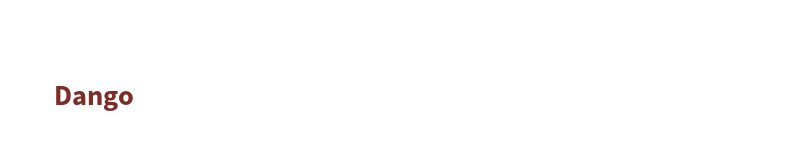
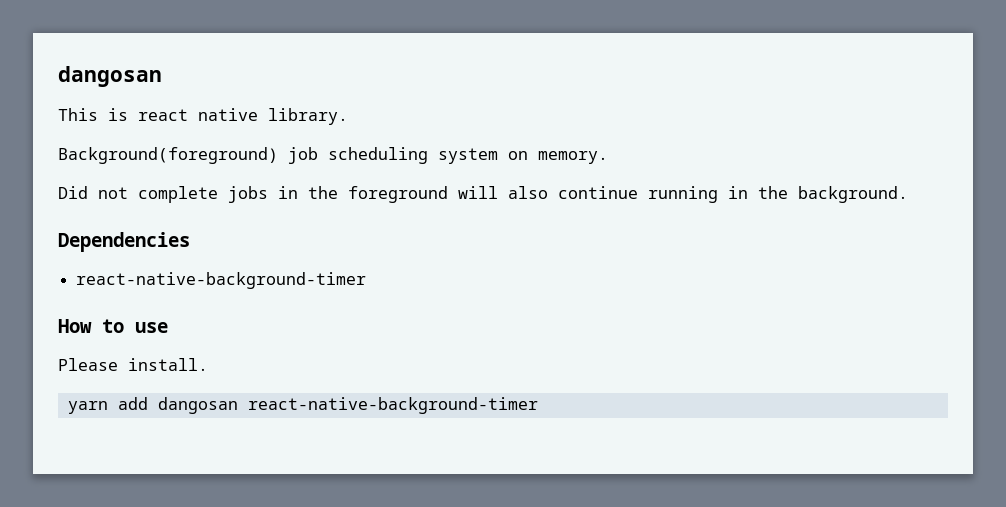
[54,86,134,111] Dango -> [58,66,162,87] [58,108,348,125] [58,147,608,164] [58,186,908,203] [58,232,190,252] [76,272,367,289] [58,319,168,333] [58,358,208,371] [67,397,538,414] dangosan // This is react native library. // Background(foreground) job scheduling system on memory. // Did not complete jobs in the foreground will also continue running in the background. // Dependencies // react-native-background-timer // How to use // Please install. // yarn add dangosan react-native-background-timer

